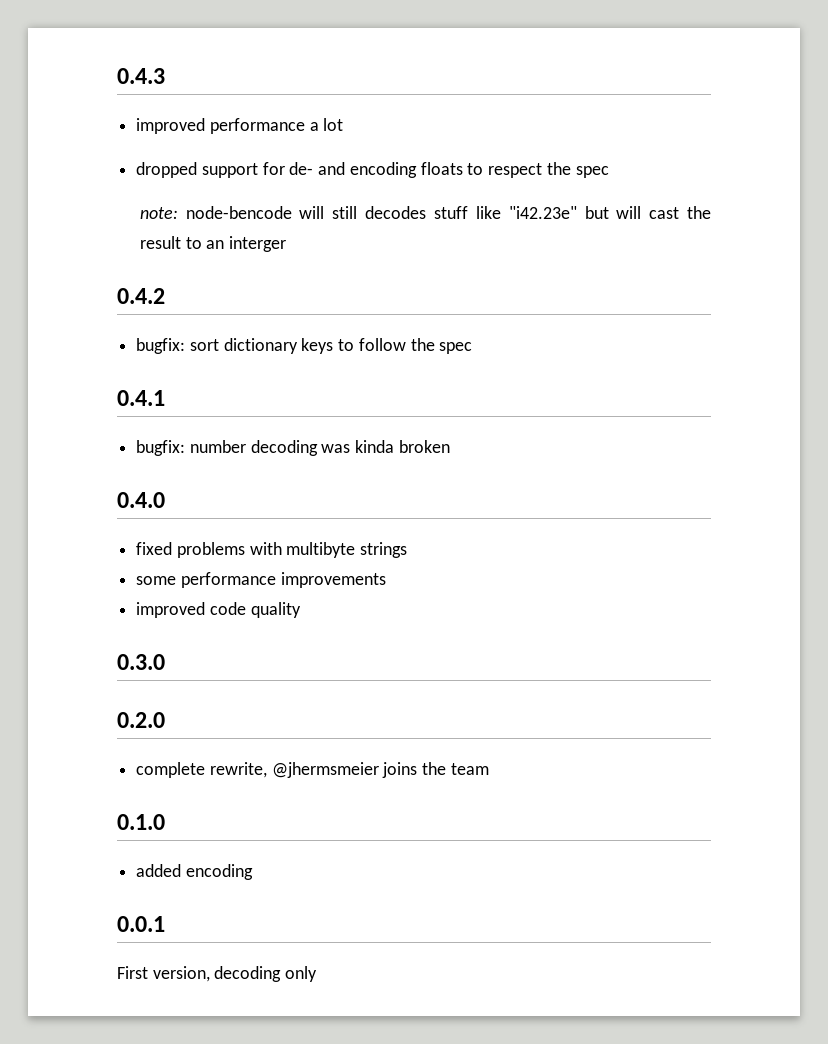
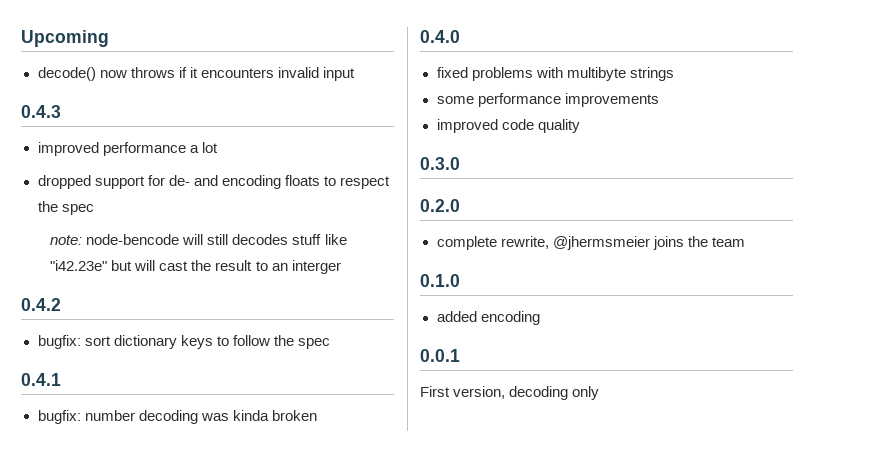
(117, 76) none -> [21,30,109,47] [37,67,355,81] Upcoming // decode() now throws if it encounters invalid input //

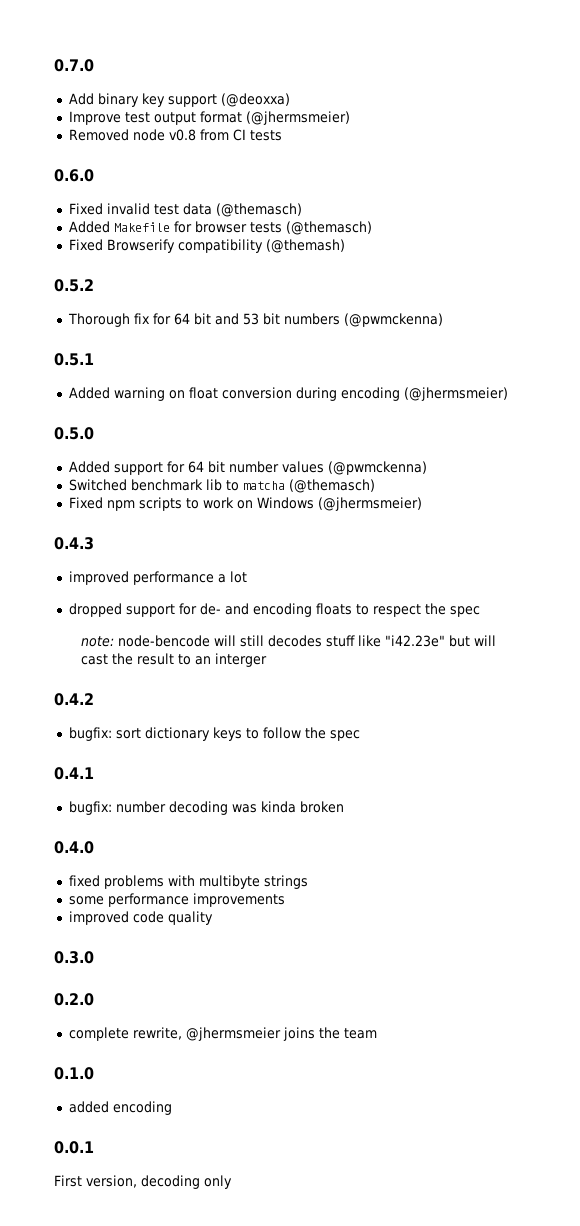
[21,30,109,47] [37,67,355,81] Upcoming // decode() now throws if it encounters invalid input -> [54,59,94,72] [68,93,290,107] [68,111,350,125] [68,129,282,141] [54,169,94,182] [68,203,302,217] [68,221,372,235] [68,239,345,253] [54,279,94,292] [67,313,443,327] [54,353,94,366] [68,387,508,401] [54,427,94,440] [68,461,427,475] [68,479,375,493] [68,497,422,511] 0.7.0 // Add binary key support (@deoxxa) // Improve test output format (@jhermsmeier) // Removed node v0.8 from CI tests // 0.6.0 // Fixed invalid test data (@themasch) // Added Makefile for browser tests (@themasch) // Fixed Browserify compatibility (@themash) // 0.5.2 // Thorough fix for 64 bit and 53 bit numbers (@pwmckenna) // 0.5.1 // Added warning on float conversion during encoding (@jhermsmeier) // 0.5.0 // Added support for 64 bit number values (@pwmckenna) // Switched benchmark lib to matcha (@themasch) // Fixed npm scripts to work on Windows (@jhermsmeier)

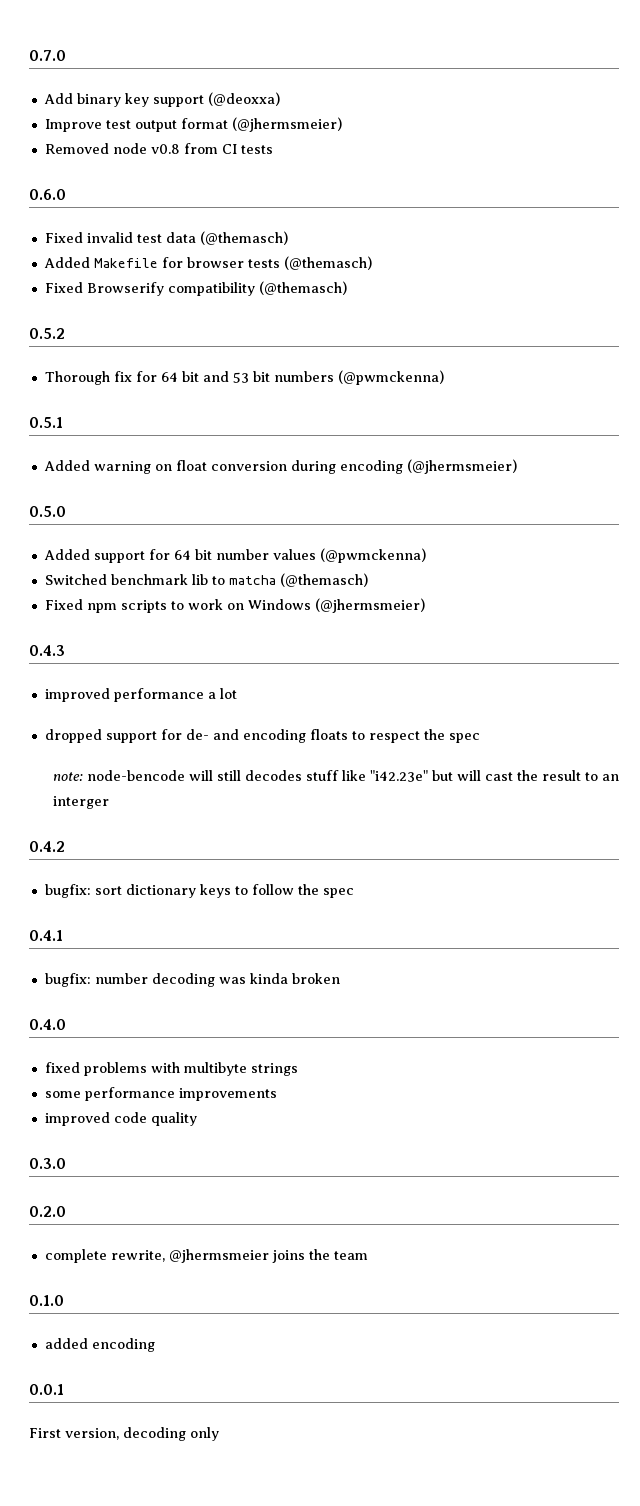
[265,239,345,253] (@themash) -> [258,281,347,295] (@themasch)

